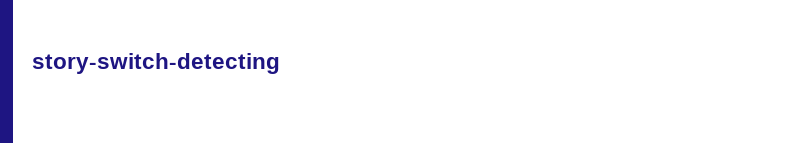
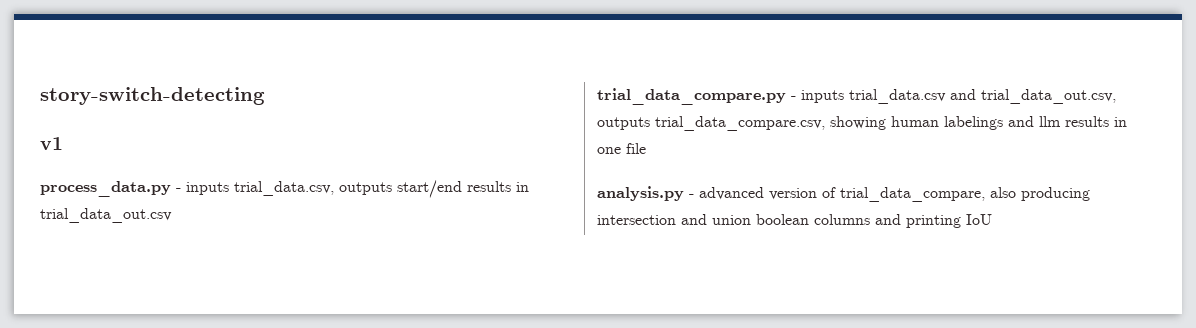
(280, 63) none -> [40,137,63,150] [40,180,529,198] [40,208,172,223] [597,88,1116,105] [597,116,1127,131] [597,143,646,154] [597,186,1090,202] [597,214,992,228] // v1 // process_data.py - inputs trial_data.csv, outputs start/end results in trial_data_out.csv // trial_data_compare.py - inputs trial_data.csv and trial_data_out.csv, outputs trial_data_compare.csv, showing human labelings and llm results in one file // analysis.py - advanced version of trial_data_compare, also producing intersection and union boolean columns and printing IoU

